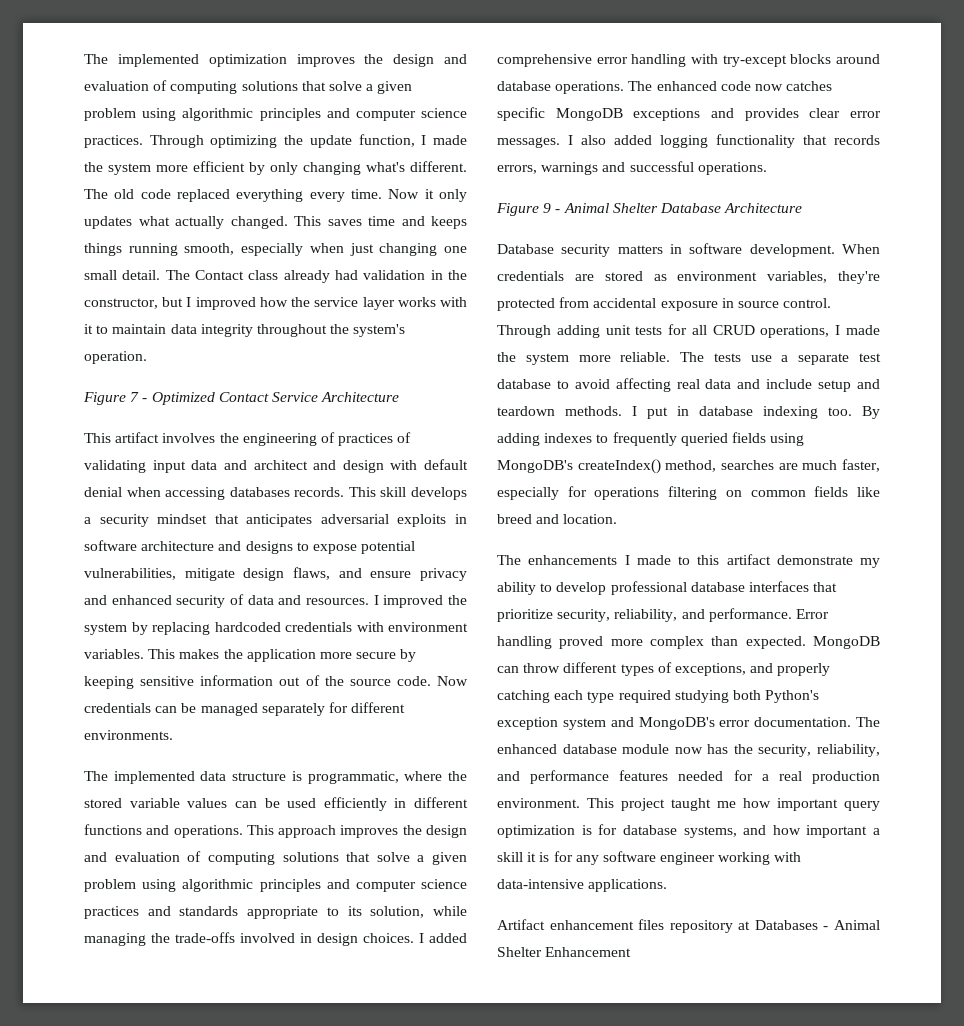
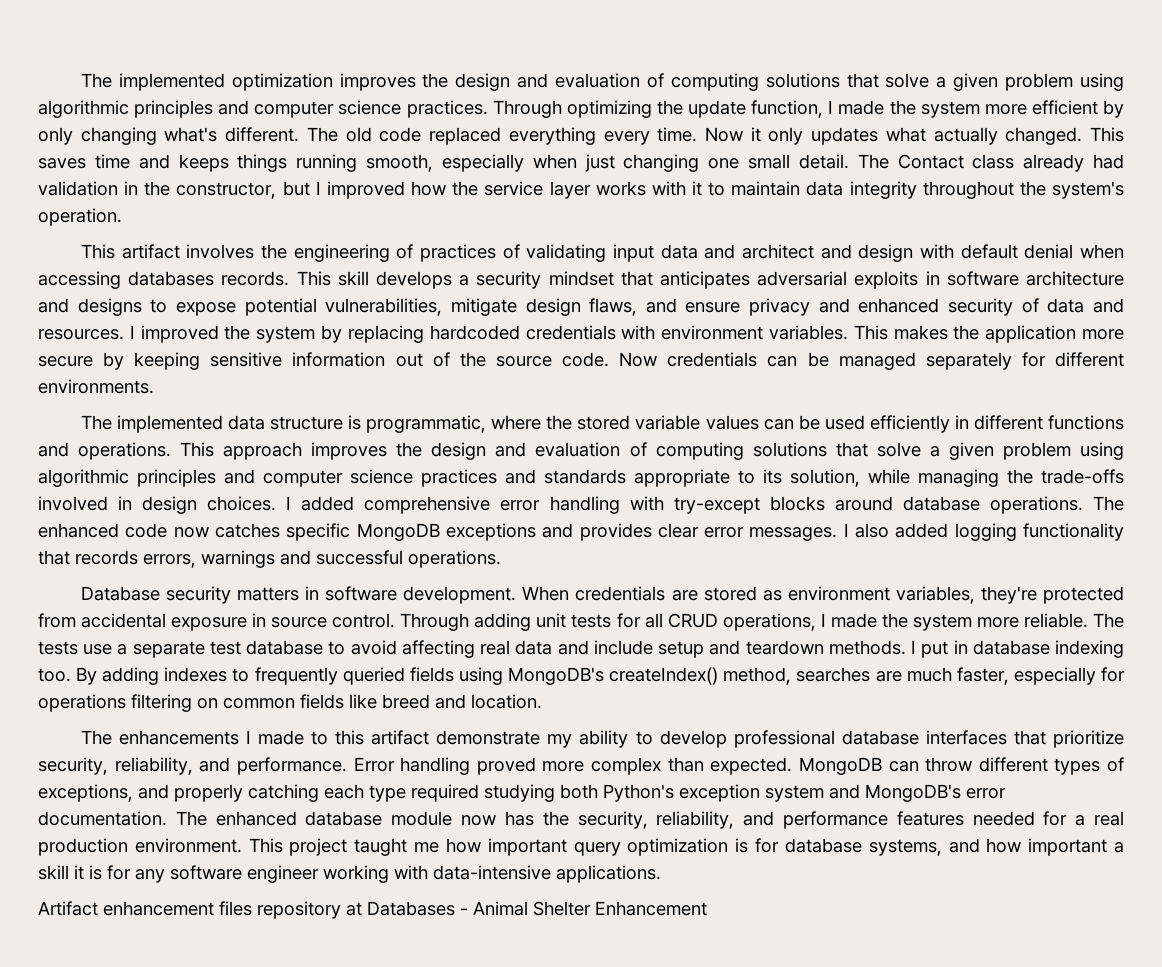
[83,392,400,405] // Figure 7 - Optimized Contact Service Architecture -> (122, 217) none
[496,203,803,216] // Figure 9 - Animal Shelter Database Architecture -> (501, 559) none

